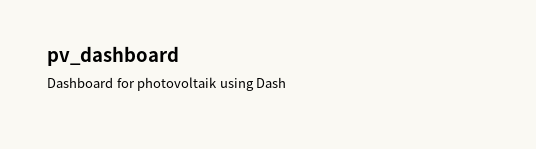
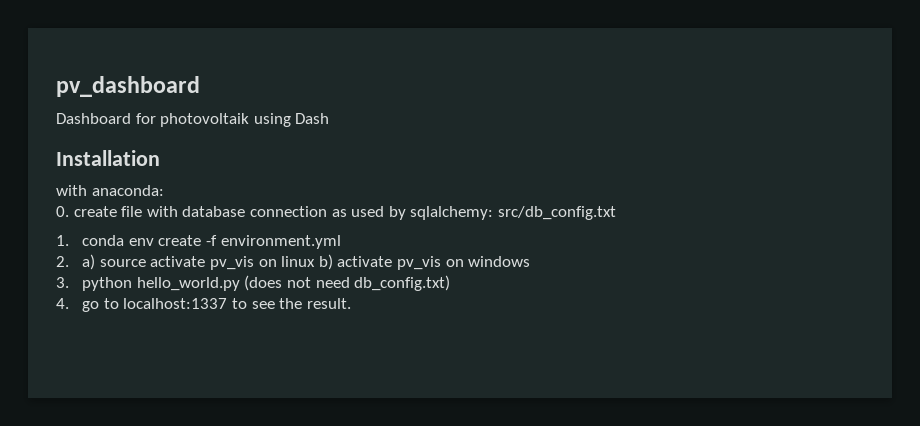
(287, 82) none -> [56,150,160,166] [56,185,164,196] [56,206,616,220] [56,235,341,249] [56,254,531,270] [56,275,451,291] [56,298,351,312] // Installation // with anaconda: // 0. create file with database connection as used by sqlalchemy: src/db_config.txt // 1. conda env create -f environment.yml // 2. a) source activate pv_vis on linux b) activate pv_vis on windows // 3. python hello_world.py (does not need db_config.txt) // 4. go to localhost:1337 to see the result.

